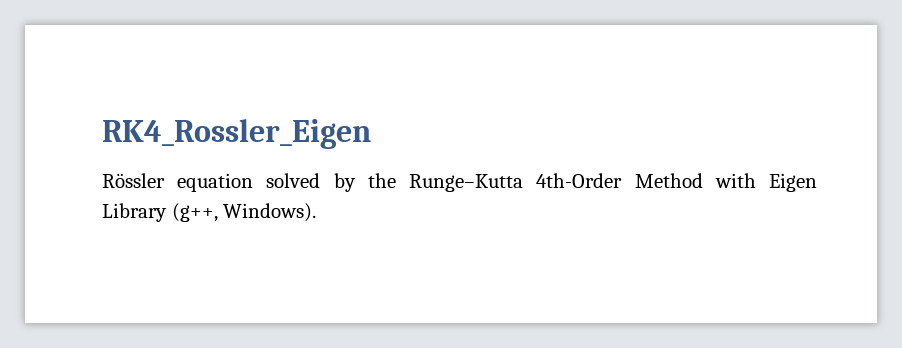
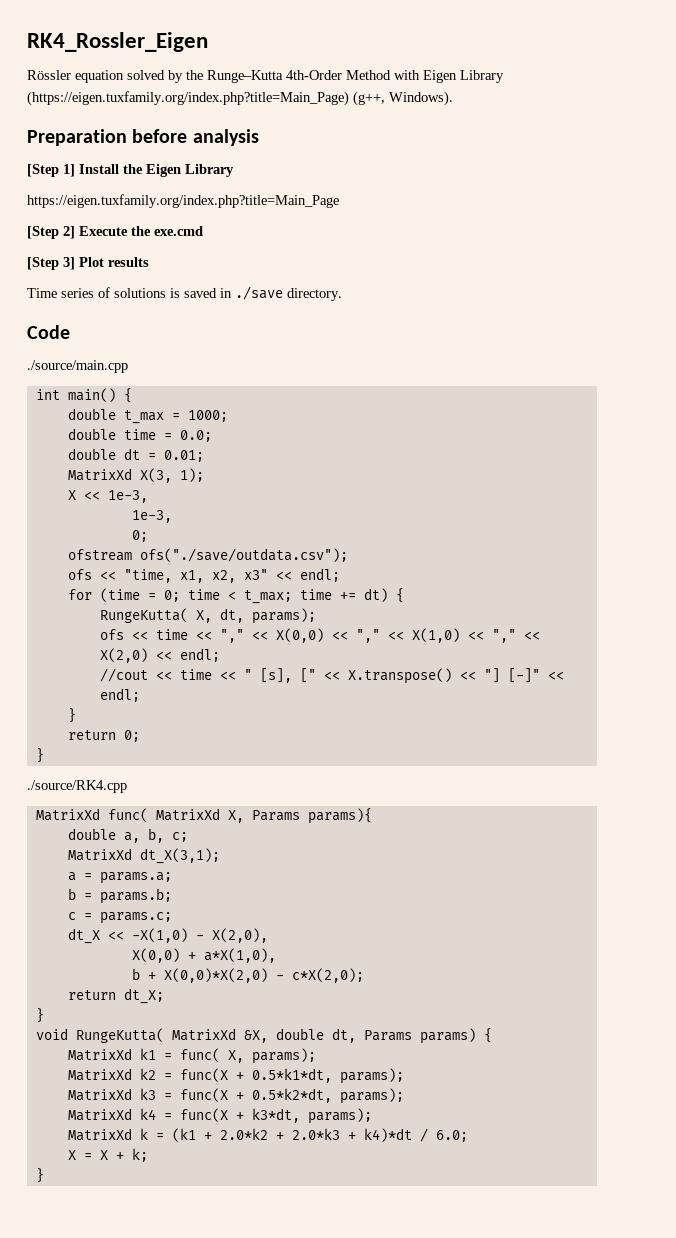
(167, 212) none -> [27,91,349,106] (https://eigen.tuxfamily.org/index.php?title=Main_Page)
(317, 212) none -> [27,129,259,146] [27,164,234,177] [27,194,339,208] [27,226,203,239] [27,257,149,270] [27,286,342,301] [27,325,70,339] [27,360,128,373] [35,388,132,403] [67,408,228,424] [67,428,212,442] [67,448,204,462] [67,468,204,483] [67,490,148,503] [131,510,172,523] [131,530,148,542] [67,548,348,562] [67,568,340,583] [67,588,404,604] [99,608,316,624] [99,628,540,643] [99,648,220,663] [99,668,564,684] [99,688,140,702] [67,708,76,723] [67,730,140,742] [35,748,44,763] [27,780,127,793] [35,808,372,824] [67,828,188,843] [67,848,220,864] [67,872,172,884] [67,888,172,904] [67,912,172,924] [67,928,268,944] [131,948,276,963] [131,968,364,983] [67,988,164,1004] [35,1008,44,1023] [35,1028,492,1044] [67,1048,316,1064] [67,1068,404,1084] [67,1088,404,1104] [67,1108,372,1124] [67,1128,468,1142] [67,1148,148,1162] [35,1168,44,1183] // Preparation before analysis // [Step 1] Install the Eigen Library // https://eigen.tuxfamily.org/index.php?title=Main_Page // [Step 2] Execute the exe.cmd // [Step 3] Plot results // Time series of solutions is saved in ./save directory. // Code // ./source/main.cpp // int main() { // double t_max = 1000; // double time = 0.0; // double dt = 0.01; // MatrixXd X(3, 1); // X << 1e-3, // 1e-3, // 0; // ofstream ofs("./save/outdata.csv"); // ofs << "time, x1, x2, x3" << endl; // for (time = 0; time < t_max; time += dt) { // RungeKutta( X, dt, params); // ofs << time << "," << X(0,0) << "," << X(1,0) << "," << X(2,0) << endl; // //cout << time << " [s], [" << X.transpose() << "] [-]" << endl; // } // return 0; // } // ./source/RK4.cpp // MatrixXd func( MatrixXd X, Params params){ // double a, b, c; // MatrixXd dt_X(3,1); // a = params.a; // b = params.b; // c = params.c; // dt_X << -X(1,0) - X(2,0), // X(0,0) + a*X(1,0), // b + X(0,0)*X(2,0) - c*X(2,0); // return dt_X; // } // void RungeKutta( MatrixXd &X, double dt, Params params) { // MatrixXd k1 = func( X, params); // MatrixXd k2 = func(X + 0.5*k1*dt, params); // MatrixXd k3 = func(X + 0.5*k2*dt, params); // MatrixXd k4 = func(X + k3*dt, params); // MatrixXd k = (k1 + 2.0*k2 + 2.0*k3 + k4)*dt / 6.0; // X = X + k; // }

